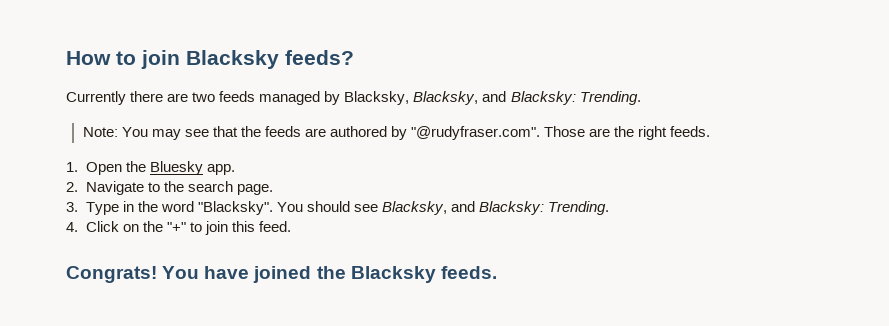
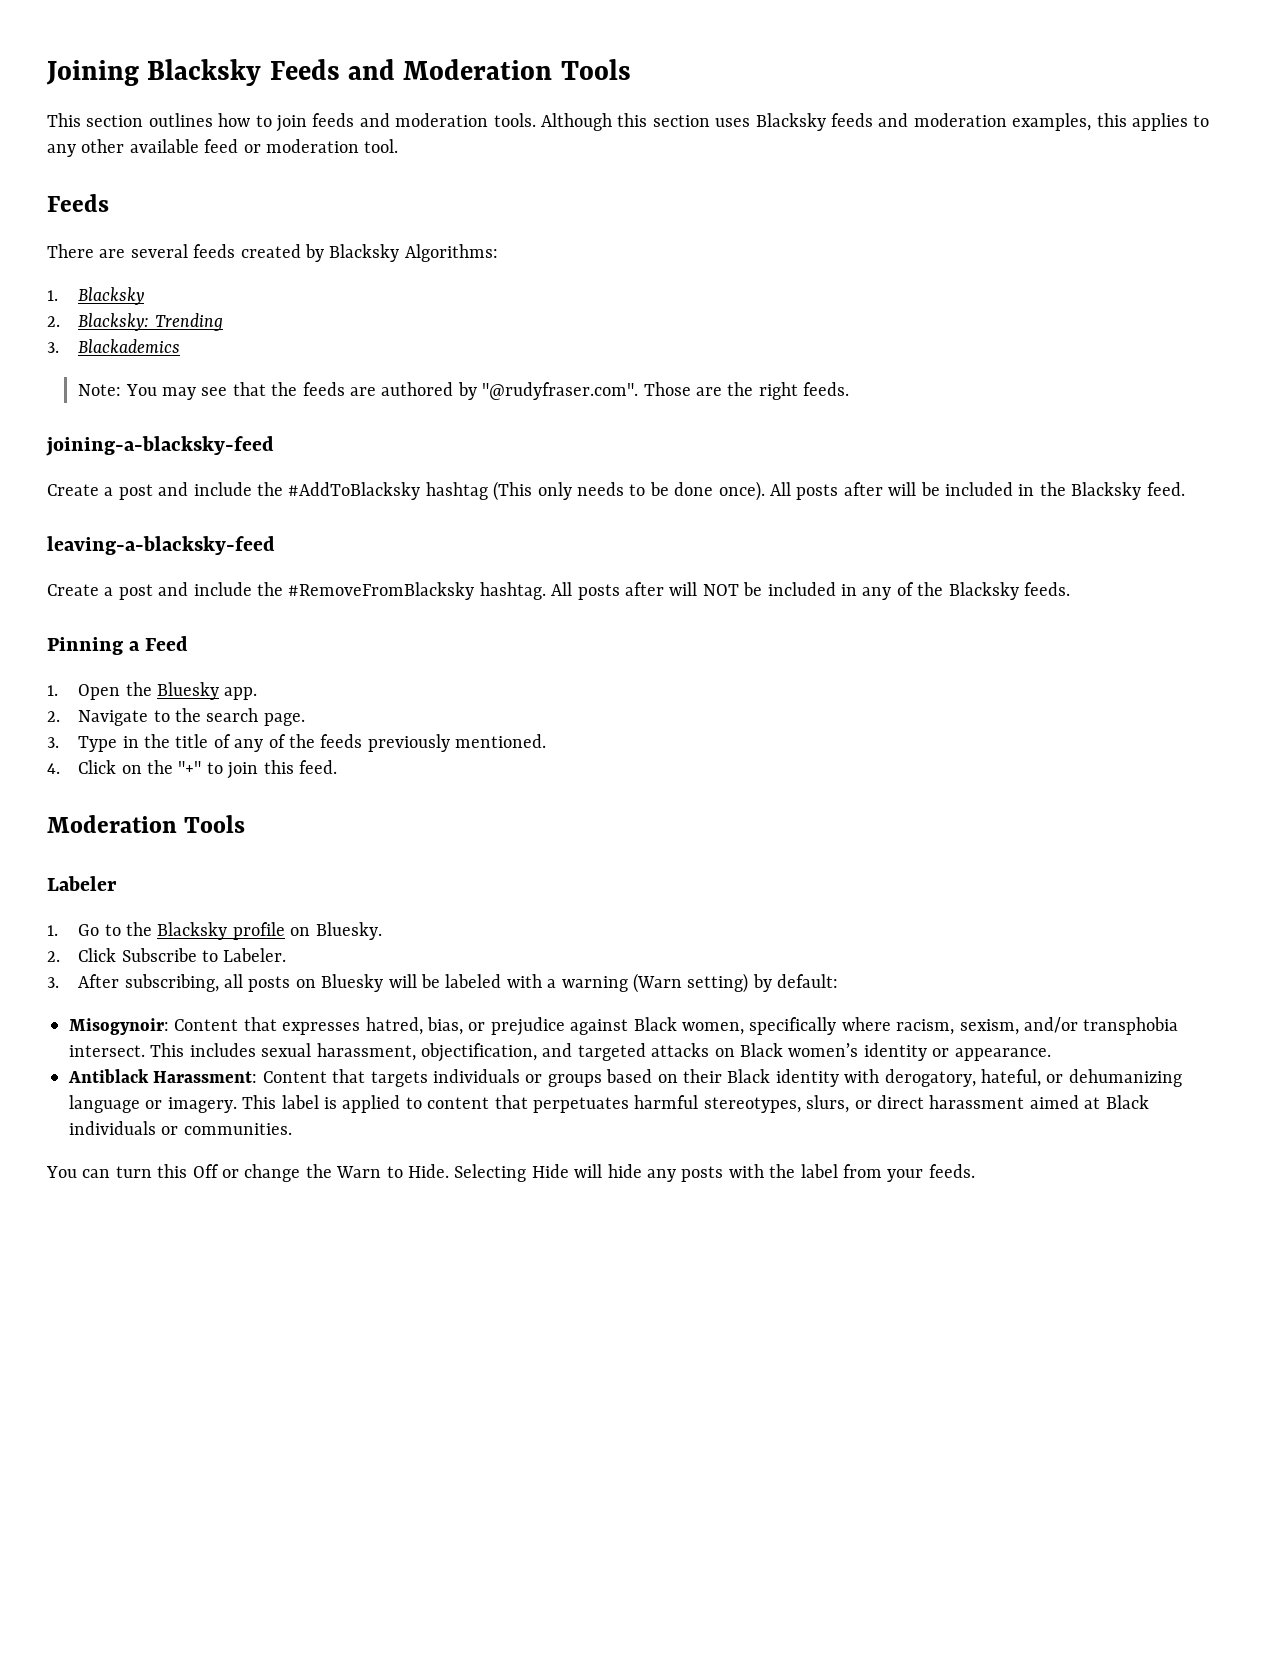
[66,50,354,69] [66,91,641,105] How to join Blacksky feeds? // Currently there are two feeds managed by Blacksky, Blacksky, and Blacksky: Trending. -> [46,59,631,86] [47,113,1210,132] [47,139,399,157] [47,194,109,212] [47,244,498,262] [47,287,145,305] [47,313,223,331] [47,339,181,353] Joining Blacksky Feeds and Moderation Tools // This section outlines how to join feeds and moderation tools. Although this section uses Blacksky feeds and moderation examples, this applies to any other available feed or moderation tool. // Feeds // There are several feeds created by Blacksky Algorithms: // 1. Blacksky // 2. Blacksky: Trending // 3. Blackademics
(711, 131) none -> [46,436,274,456] [47,481,1185,501] [47,536,275,555] [47,582,1070,600] [47,636,189,655] // joining-a-blacksky-feed // Create a post and include the #AddToBlacksky hashtag (This only needs to be done once). All posts after will be included in the Blacksky feed. // leaving-a-blacksky-feed // Create a post and include the #RemoveFromBlacksky hashtag. All posts after will NOT be included in any of the Blacksky feeds. // Pinning a Feed
[160,201,610,215] word "Blacksky". You should see Blacksky, and Blacksky: Trending. -> [175,734,547,752] title of any of the feeds previously mentioned.
[66,266,436,283] Congrats! You have joined the Blacksky -> [47,815,246,833] [47,876,117,891] [47,922,382,940] [47,948,287,962] [47,973,839,993] [69,1017,1179,1036] [69,1043,1051,1062] [68,1069,1182,1087] [69,1095,1149,1113] [69,1121,292,1135] [46,1164,924,1182] Moderation Tools // Labeler // 1. Go to the Blacksky profile on Bluesky. // 2. Click Subscribe to Labeler. // 3. After subscribing, all posts on Bluesky will be labeled with a warning (Warn setting) by default: // Misogynoir: Content that expresses hatred, bias, or prejudice against Black women, specifically where racism, sexism, and/or transphobia intersect. This includes sexual harassment, objectification, and targeted attacks on Black women’s identity or appearance. // Antiblack Harassment: Content that targets individuals or groups based on their Black identity with derogatory, hateful, or dehumanizing language or imagery. This label is applied to content that perpetuates harmful stereotypes, slurs, or direct harassment aimed at Black individuals or communities. // You can turn this Off or change the Warn to Hide. Selecting Hide will hide any posts with the label from your

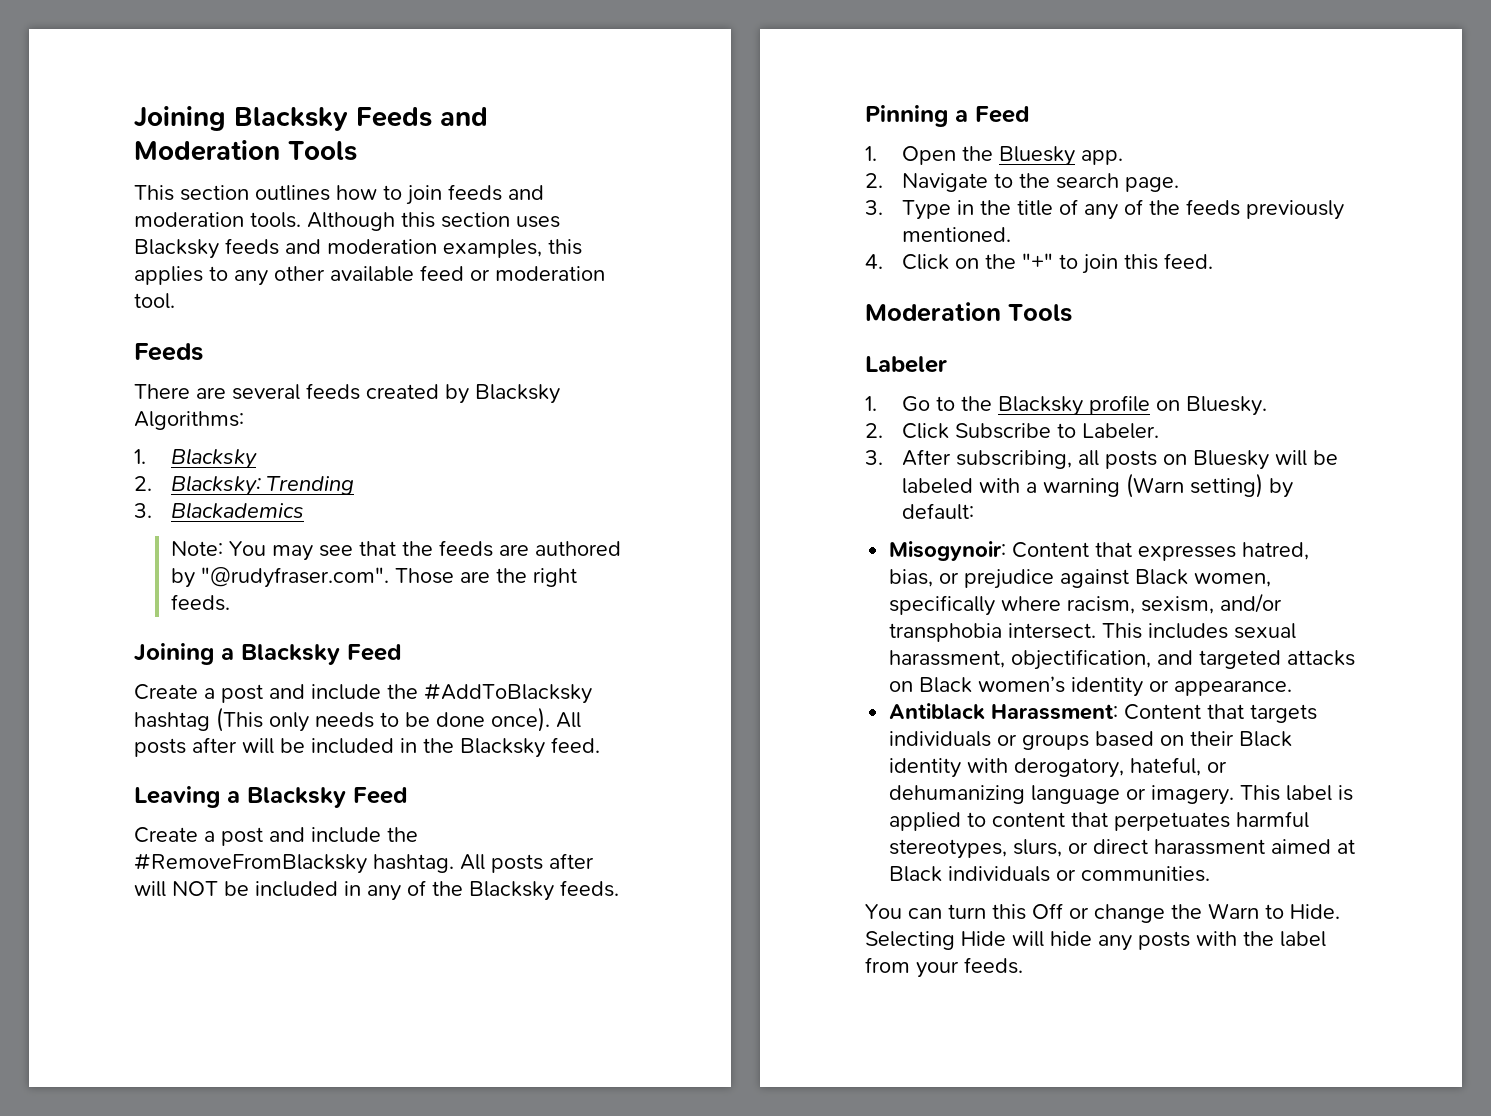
[46,436,274,456] joining-a-blacksky-feed -> [134,643,402,665] Joining a Blacksky Feed
[47,536,275,555] leaving-a-blacksky-feed -> [134,786,408,808] Leaving a Blacksky Feed

